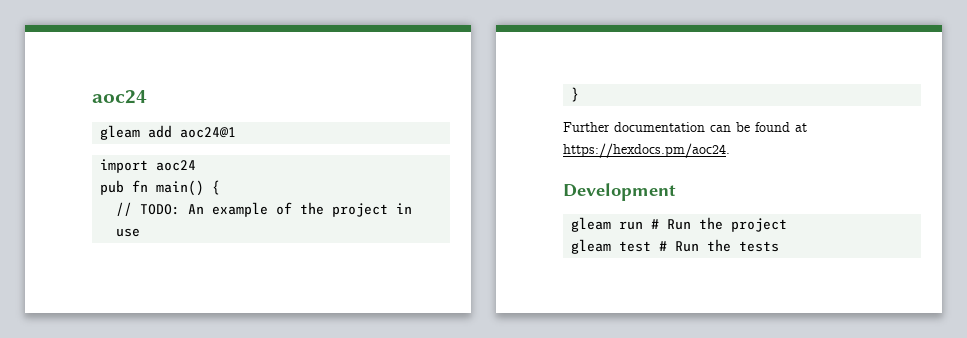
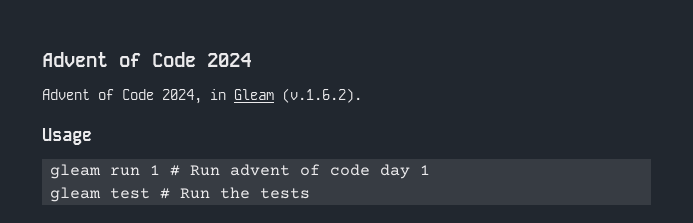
[92,90,147,104] [100,125,237,140] [100,159,197,173] [100,180,221,196] [116,202,413,217] [116,228,141,237] [571,87,580,102] [563,122,807,132] [563,143,730,158] [563,183,676,201] aoc24 // gleam add aoc24@1 // import aoc24 // pub fn main() { // // TODO: An example of the project in use // } // Further documentation can be found at https://hexdocs.pm/aoc24. // Development -> [42,52,251,67] [42,88,362,104] [42,128,92,145] Advent of Code 2024 // Advent of Code 2024, in Gleam (v.1.6.2). // Usage
[651,217,788,232] # Run the project -> [150,164,431,179] 1 # Run advent of code day 1

